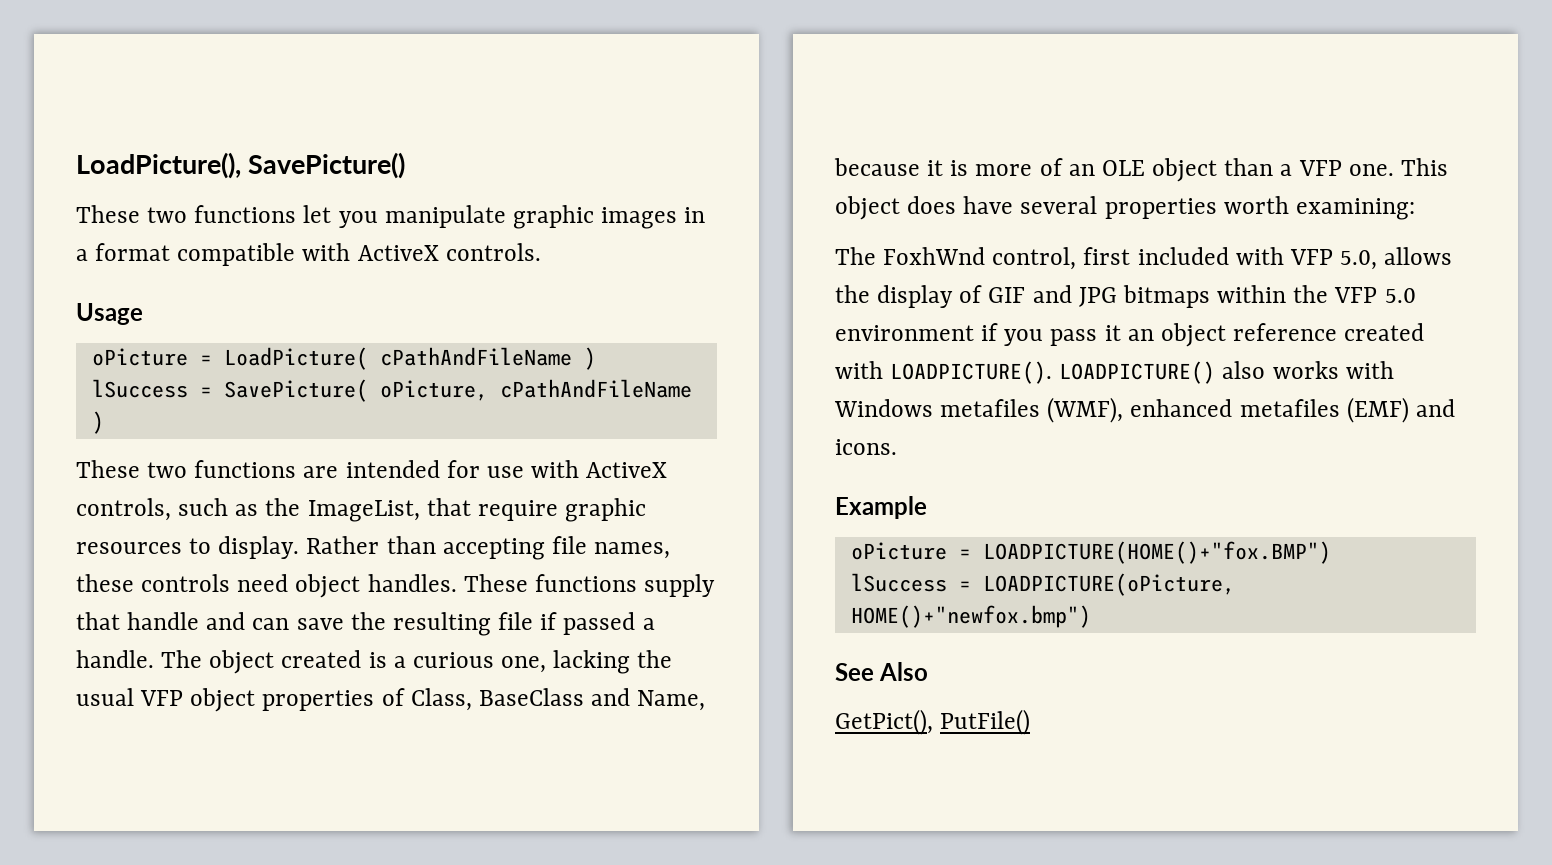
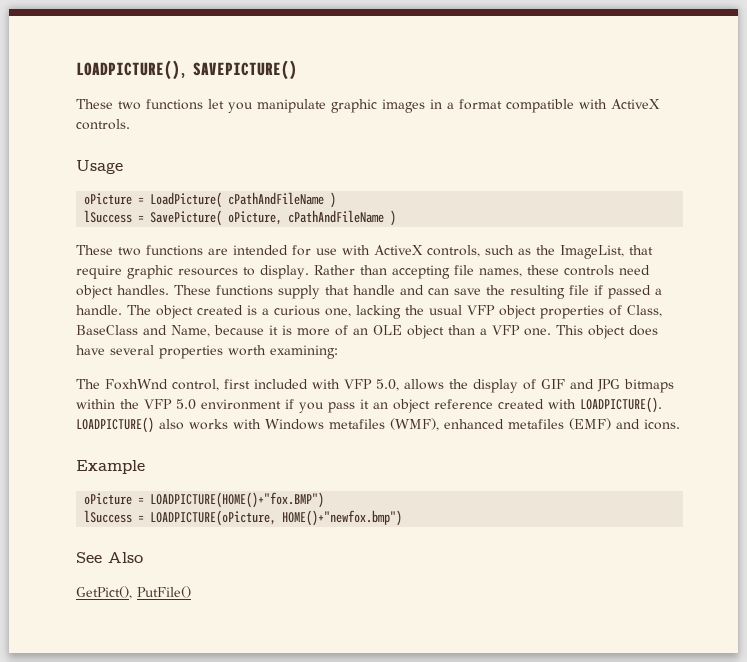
[76,152,406,179] LoadPicture(), SavePicture() -> [76,60,297,80] LOADPICTURE(), SAVEPICTURE()

